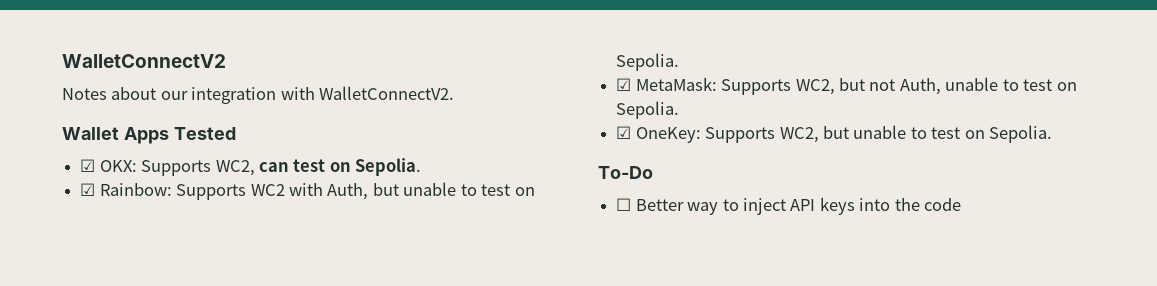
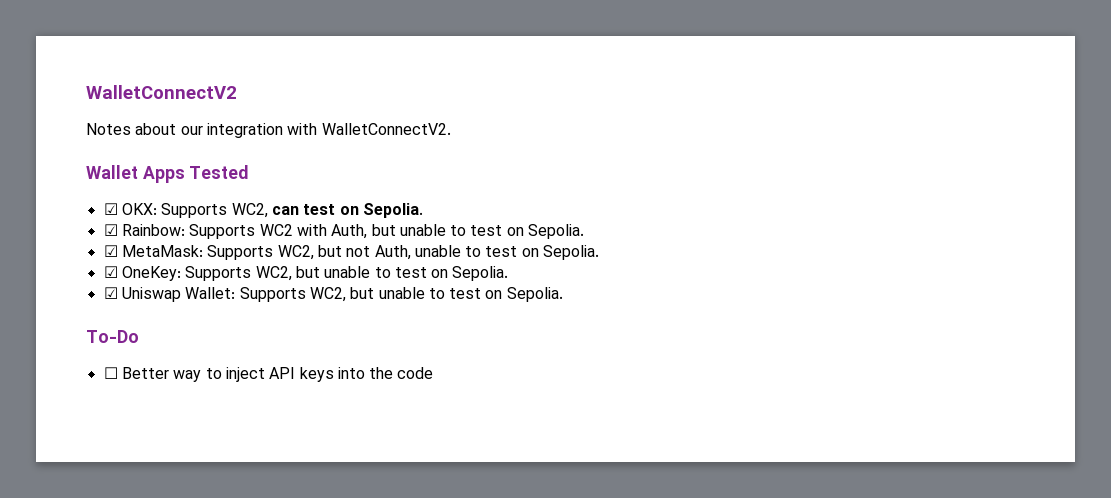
(1053, 134) none -> [103,287,563,302] // ☑ Uniswap Wallet: Supports WC2, but unable to test on Sepolia.

